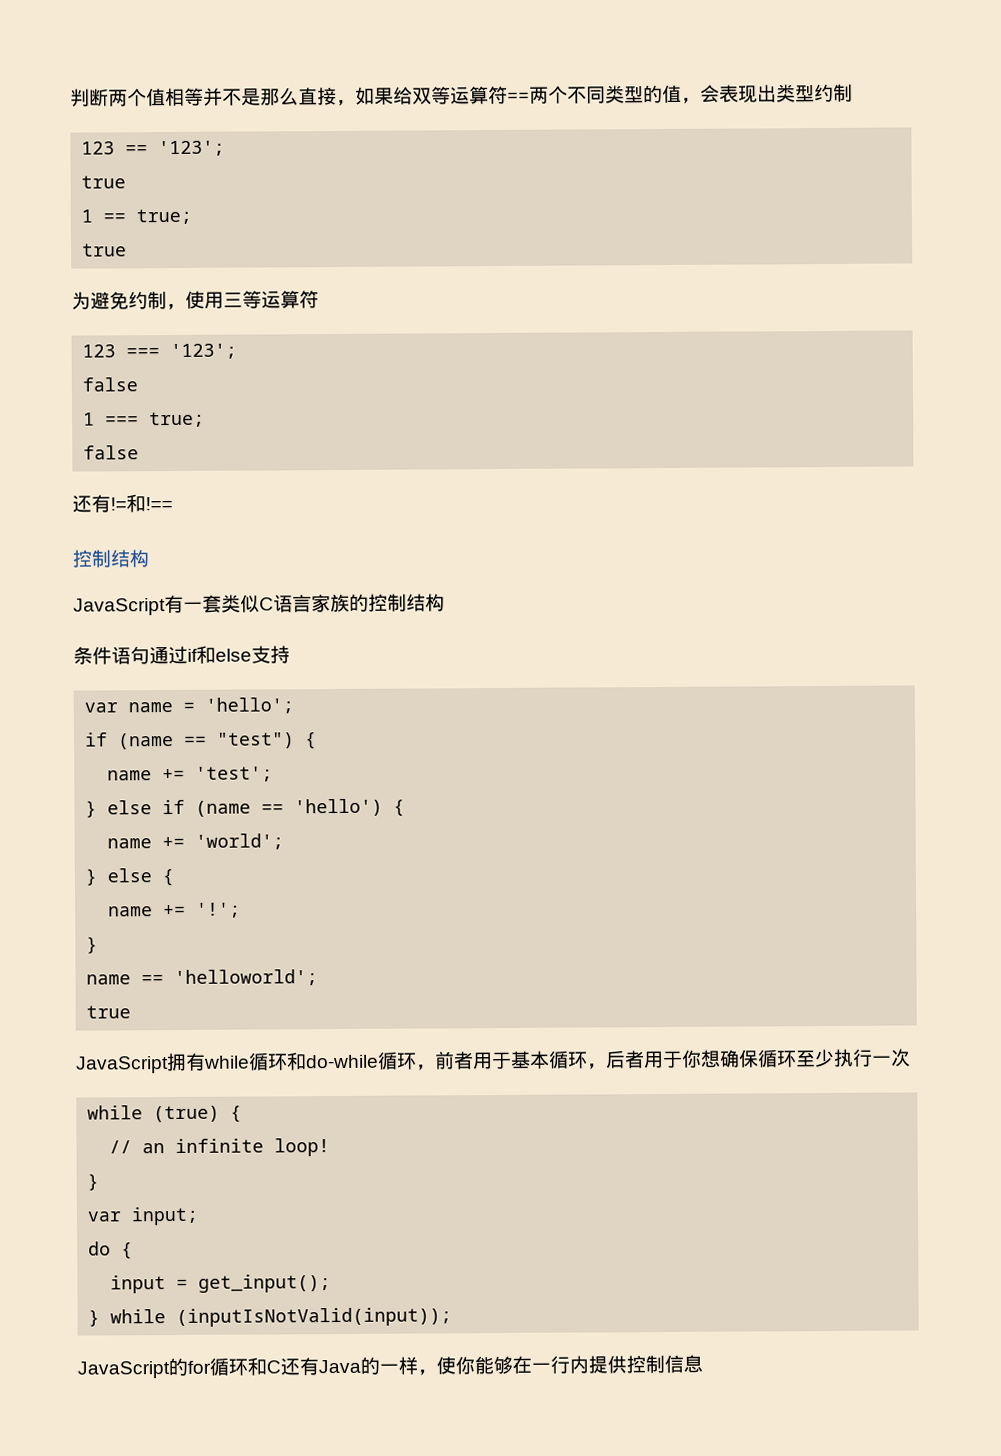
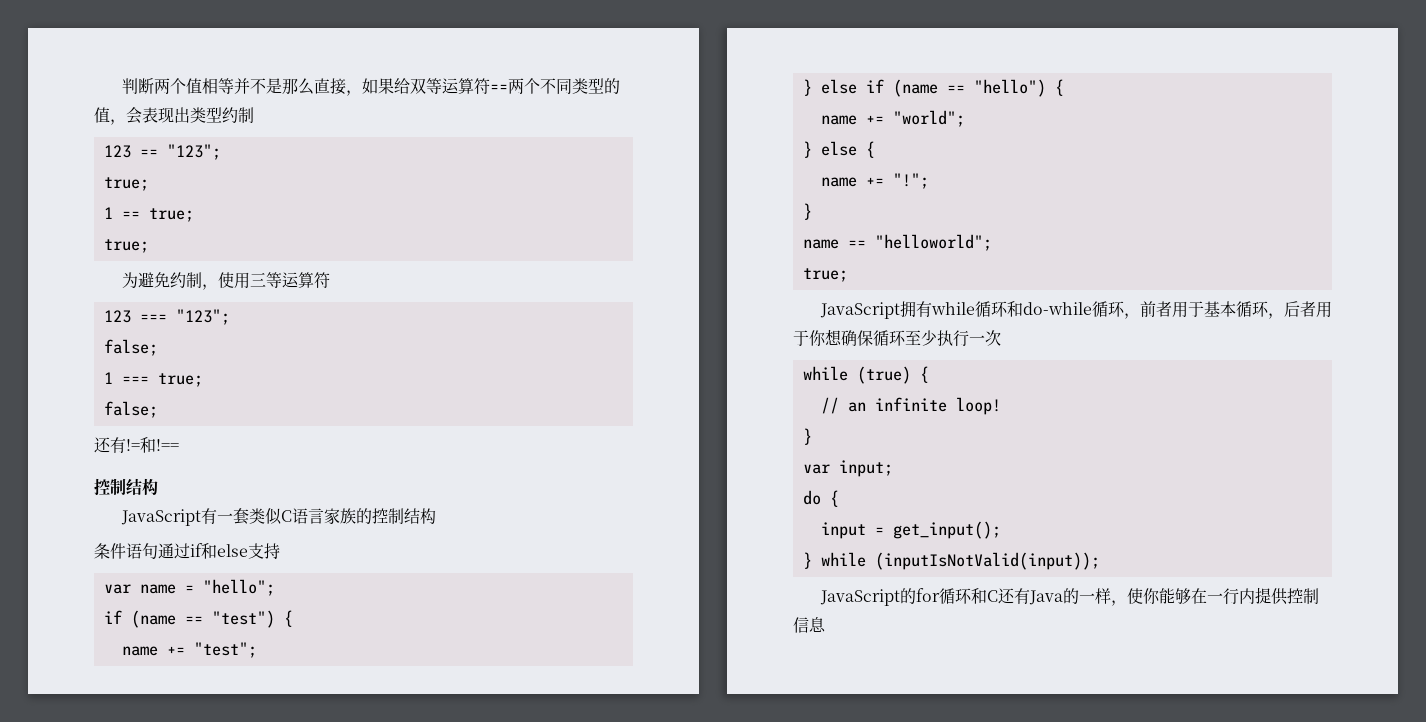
[158,140,226,157] [81,175,127,189] '123'; // true -> [166,144,221,160] [103,177,149,191] "123"; // true;
[82,243,128,257] true -> [103,239,149,253] true;
[170,343,238,360] [82,377,139,392] '123'; // false -> [175,309,230,325] [103,339,158,356] "123"; // false;
[83,445,140,460] false -> [103,401,158,418] false;
[205,697,295,714] 'hello'; -> [202,579,275,596] "hello";
[195,766,274,782] 'test'; -> [193,642,257,658] "test";
[294,798,406,817] [107,833,285,850] 'hello') { // name += 'world'; -> [973,79,1064,97] [820,110,965,127] "hello") { // name += "world";
[196,902,242,918] '!'; -> [892,173,929,189] "!";
[174,969,319,986] [86,1005,132,1019] 'helloworld'; // true -> [874,234,992,251] [802,268,848,282] "helloworld"; // true;

